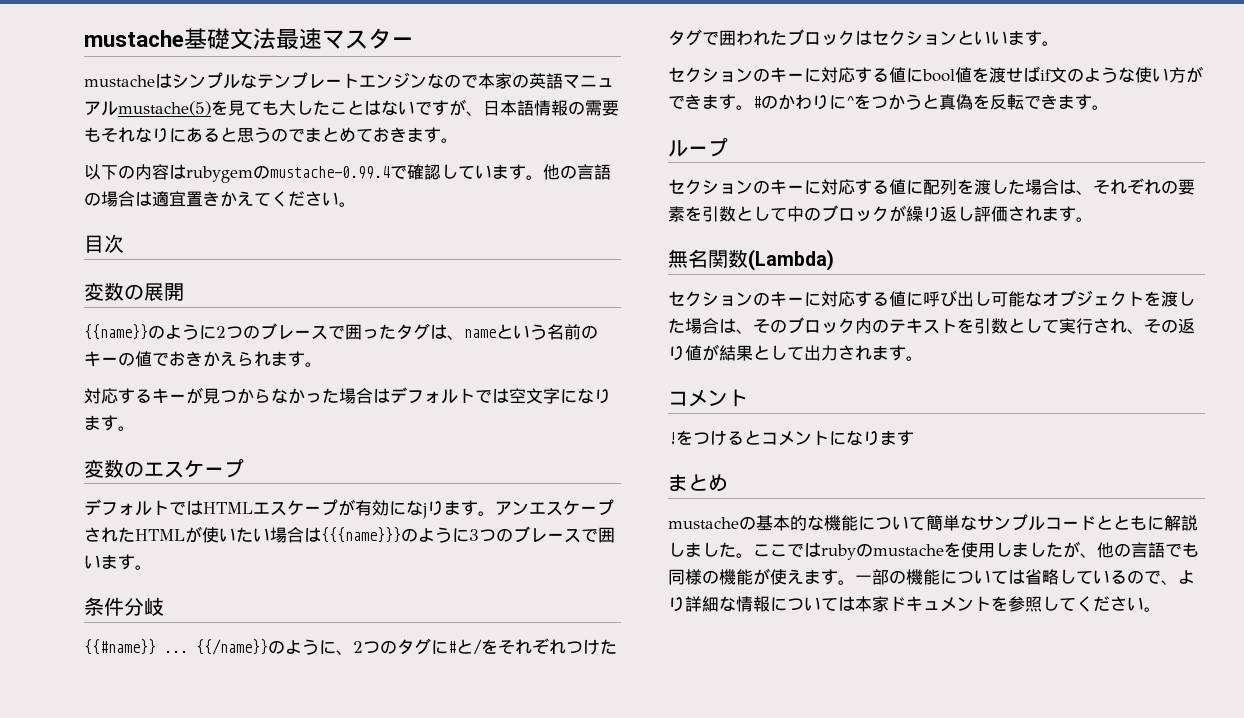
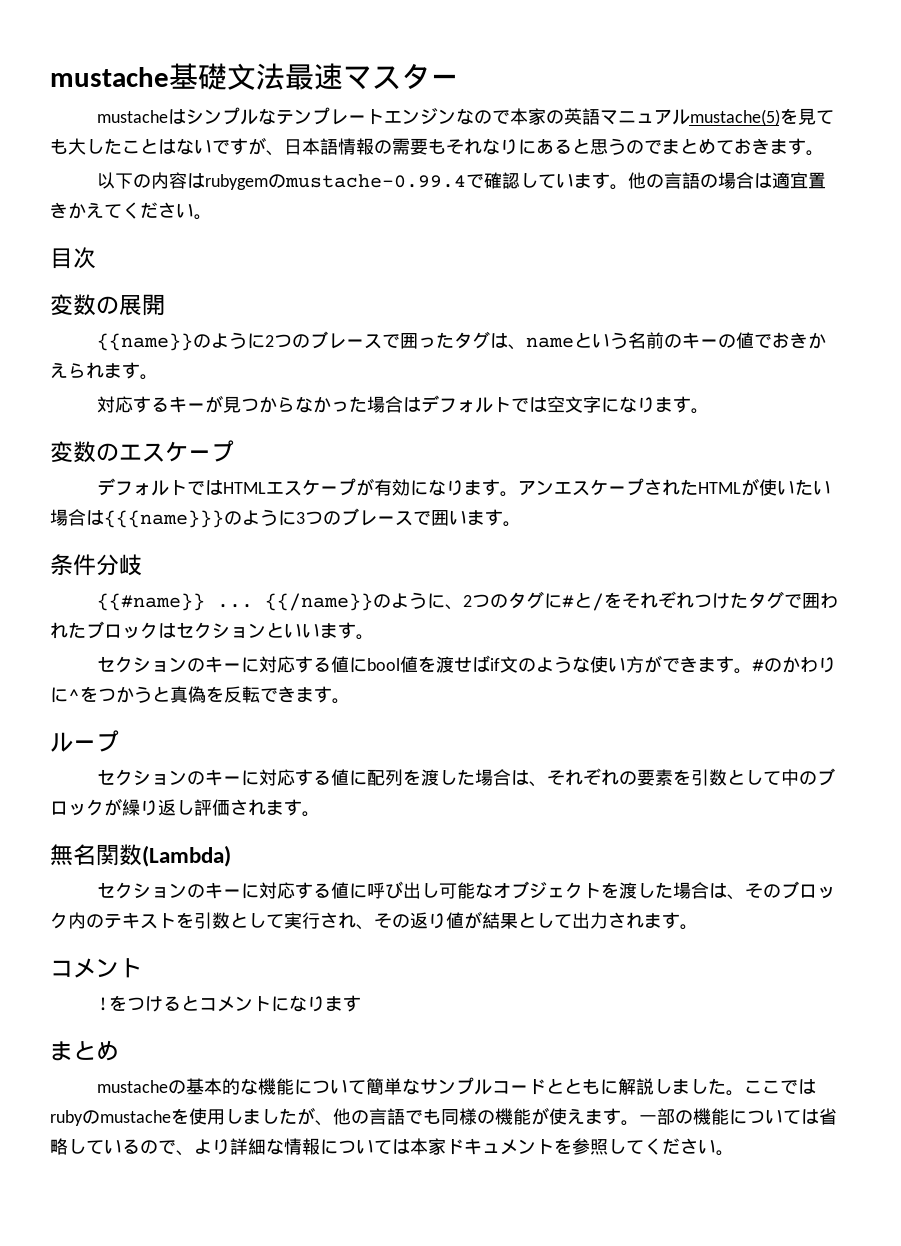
[422,503,427,519] j -> (446, 487) none

